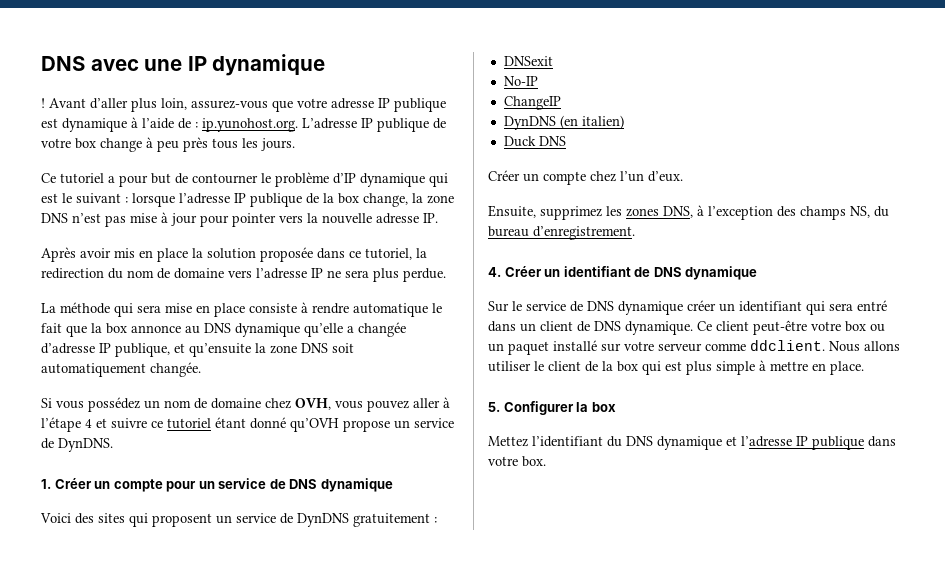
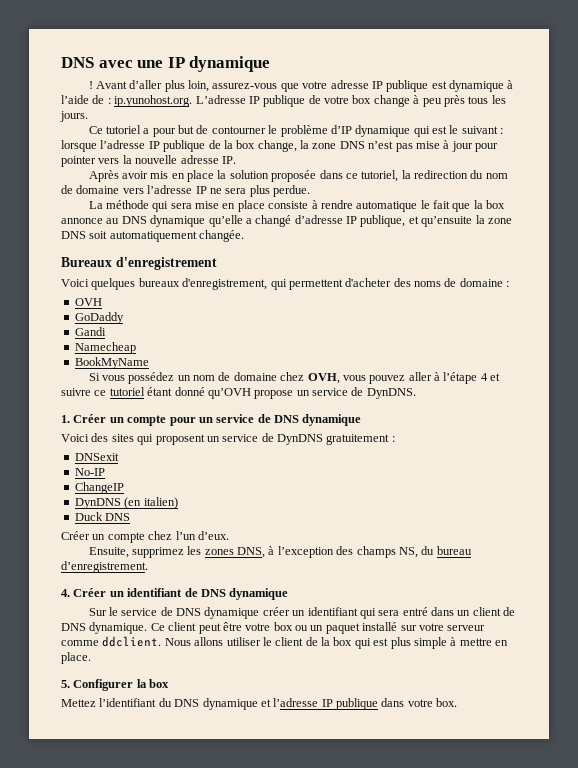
[358,322,406,337] changée -> [255,215,292,227] changé
(201, 369) none -> [61,257,217,270] [61,278,510,290] [74,298,102,306] [74,312,124,324] [74,327,106,336] [74,342,136,354] [74,357,149,369] // Bureaux d'enregistrement // Voici quelques bureaux d'enregistrement, qui permettent d'acheter des noms de domaine : // OVH // GoDaddy // Gandi // Namecheap // BookMyName
[753,320,807,335] peut-être -> [198,622,242,634] peut être

